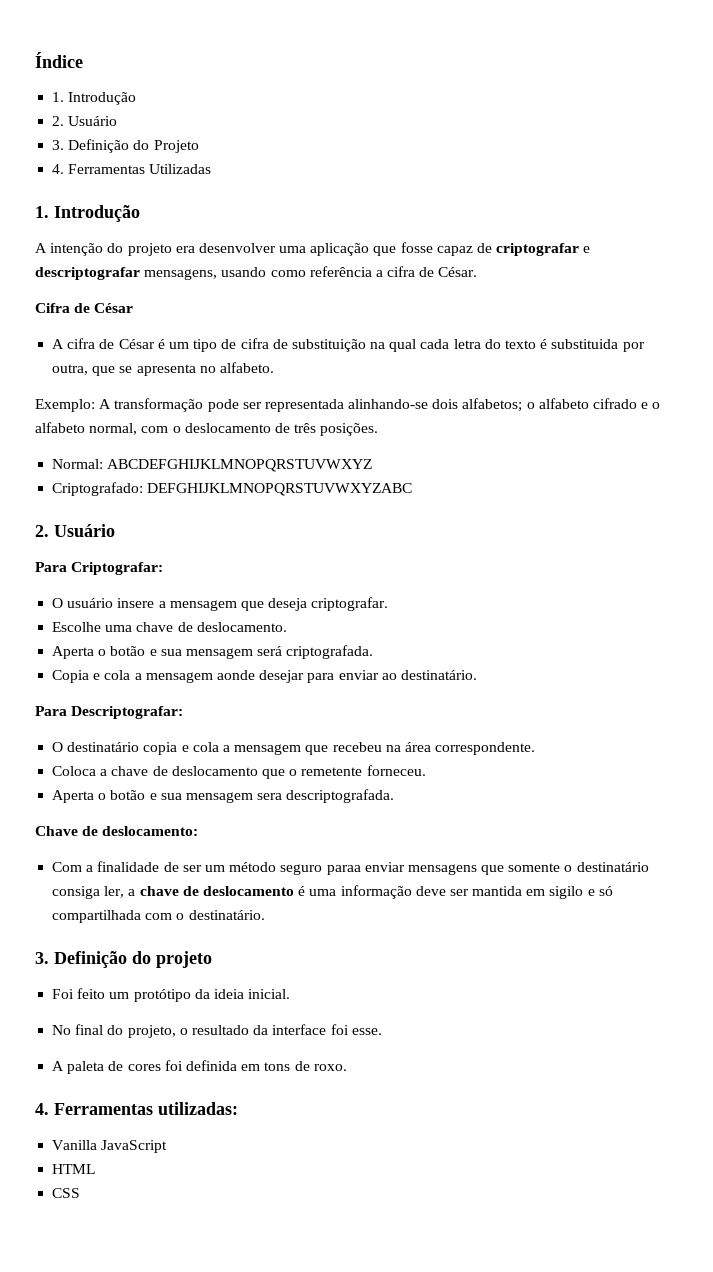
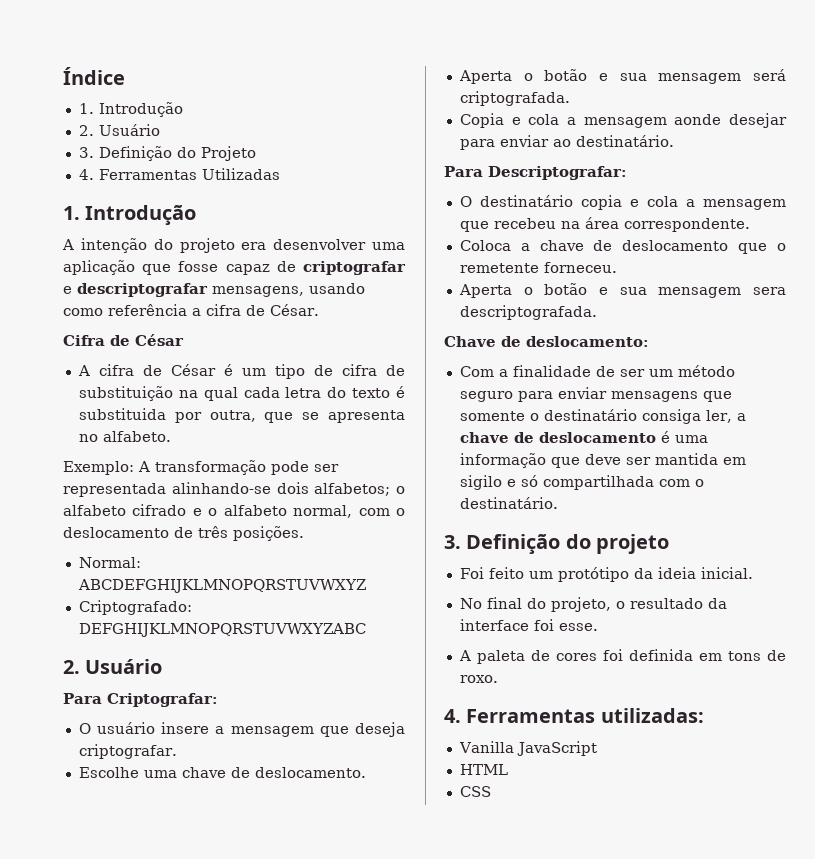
[326,865,361,875] paraa -> [517,391,553,402] para
(412, 892) none -> [550,457,580,468] que

